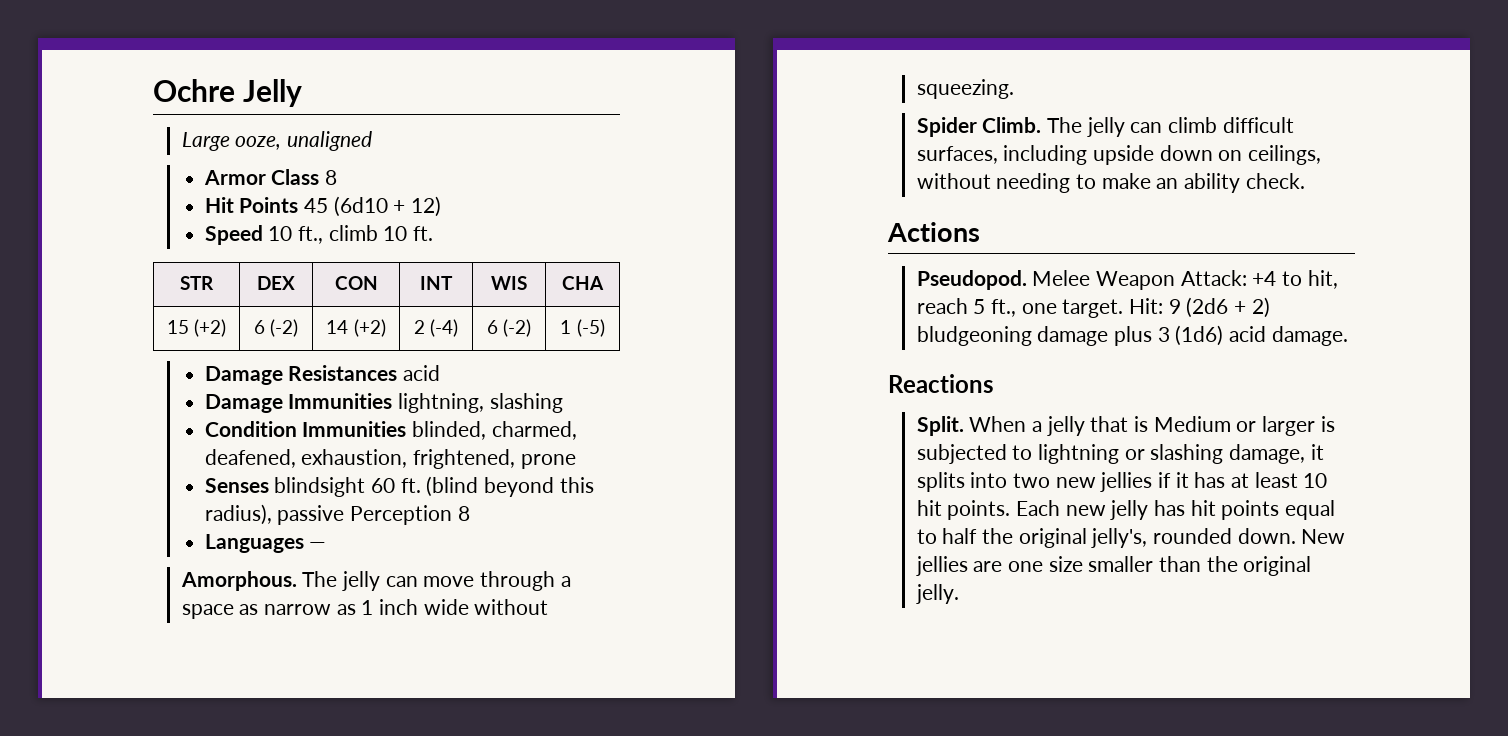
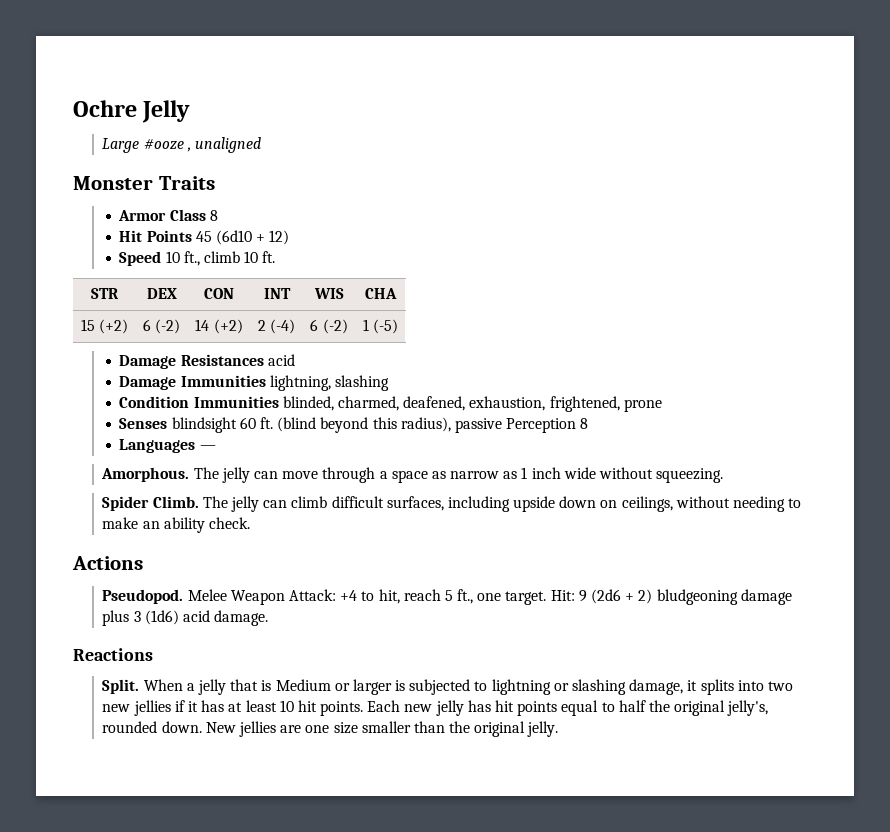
[235,136,282,150] ooze, -> [143,139,191,152] #ooze ,
(373, 141) none -> [73,176,215,190] // Monster Traits

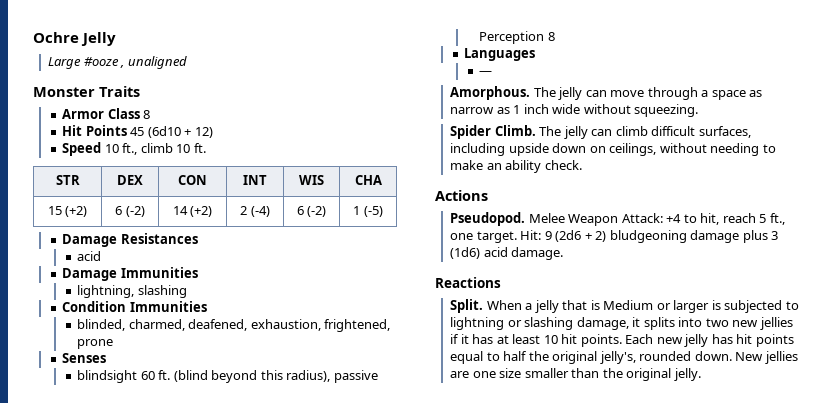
(264, 360) none -> (198, 238) //
(266, 381) none -> (198, 272) //
(279, 402) none -> (207, 306) //
(168, 423) none -> (107, 358) //
(196, 446) none -> (536, 54) //

